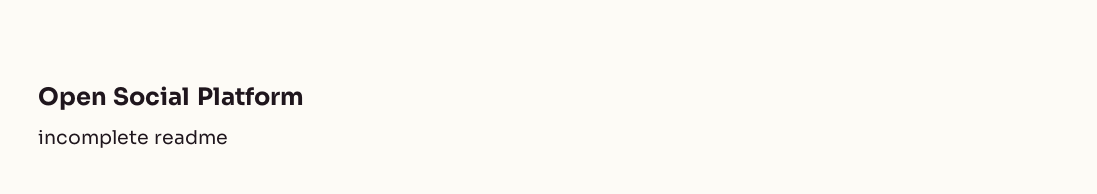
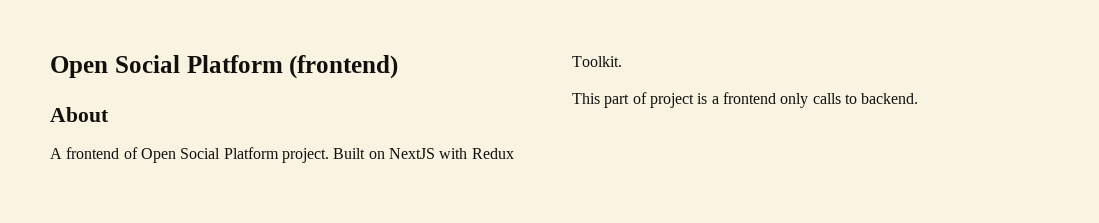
[38,86,304,110] [38,129,229,148] Open Social Platform // incomplete readme -> [50,55,399,79] [50,107,109,122] [50,147,514,163] [572,56,622,67] [572,92,919,108] Open Social Platform (frontend) // About // A frontend of Open Social Platform project. Built on NextJS with Redux Toolkit. // This part of project is a frontend only calls to backend.

